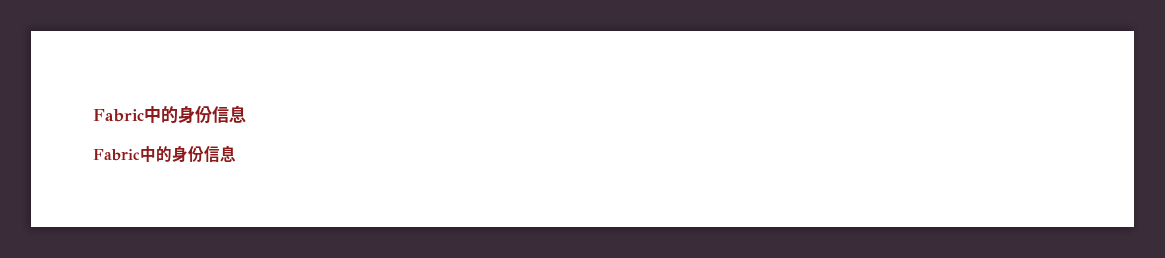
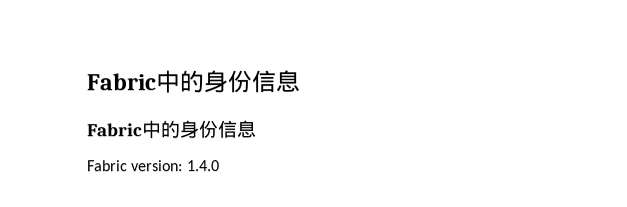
(236, 153) none -> [87,160,220,172] // Fabric version: 1.4.0

